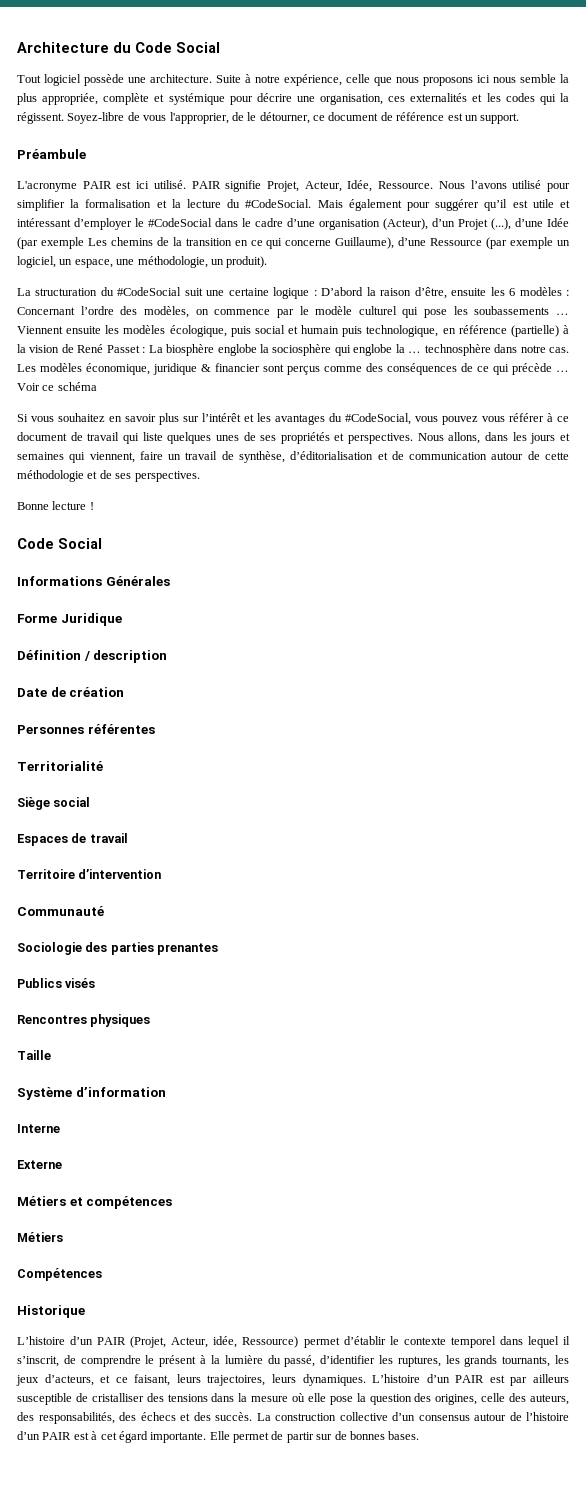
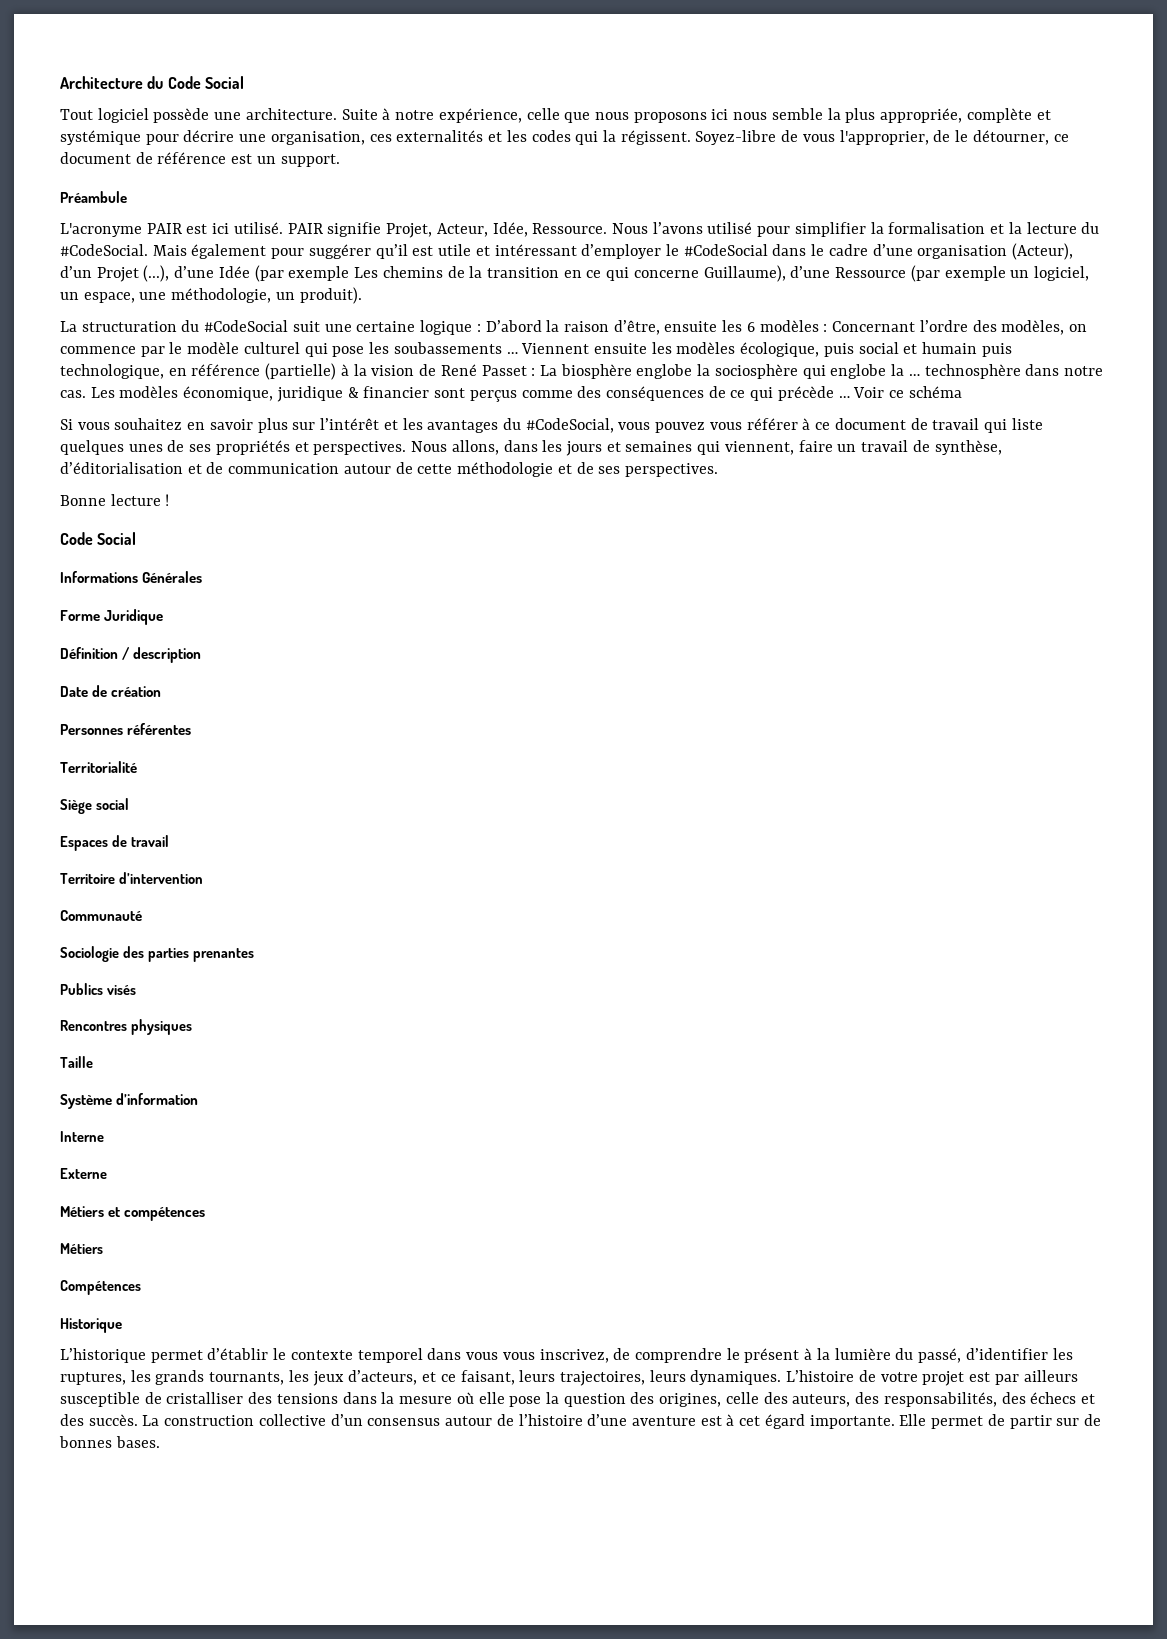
[17,1336,299,1348] L’histoire d’un PAIR (Projet, Acteur, idée, Ressource) -> [60,1348,146,1363] L’historique
[527,1336,570,1348] [17,1356,59,1367] lequel il s’inscrit, -> [466,1349,609,1363] vous vous inscrivez,
[426,1374,485,1383] d’un PAIR -> [858,1370,965,1386] de votre projet
[17,1431,72,1440] d’un PAIR -> [587,1414,696,1426] d’une aventure

